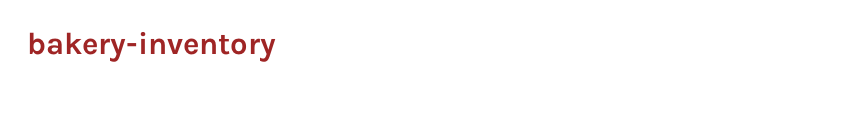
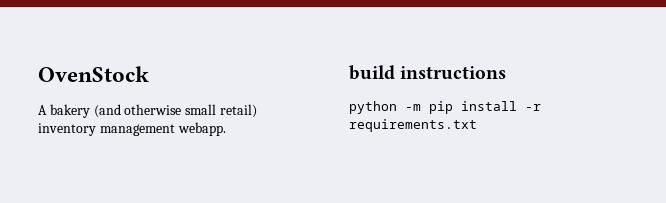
[27,31,276,62] bakery-inventory -> [38,66,149,82] [38,104,257,118] [38,122,226,136] [349,65,507,80] [349,101,541,114] [349,119,477,132] OvenStock // A bakery (and otherwise small retail) inventory management webapp. // build instructions // python -m pip install -r requirements.txt

